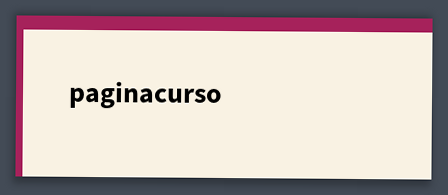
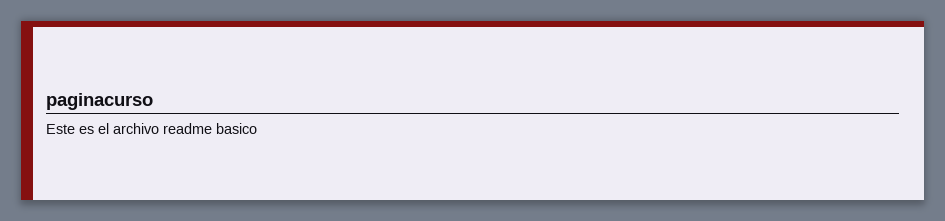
(223, 94) none -> [46,123,257,134] // Este es el archivo readme basico

